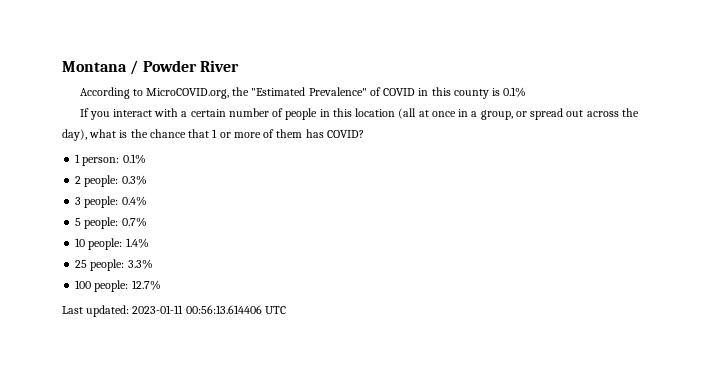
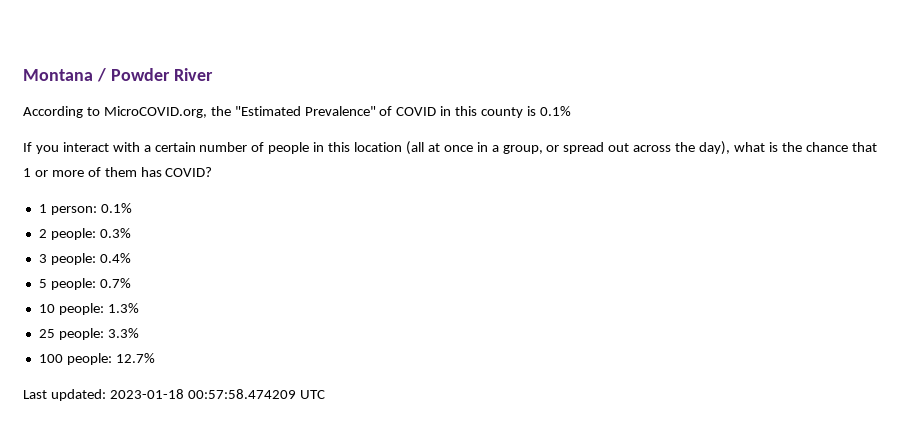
[125,238,149,248] 1.4% -> [107,303,139,313] 1.3%
[132,305,262,314] 2023-01-11 00:56:13.614406 -> [109,389,296,399] 2023-01-18 00:57:58.474209

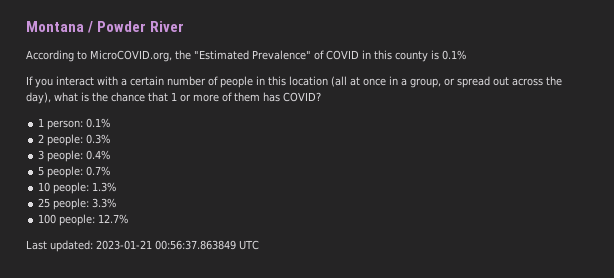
[109,389,296,399] 2023-01-18 00:57:58.474209 -> [96,240,236,250] 2023-01-21 00:56:37.863849

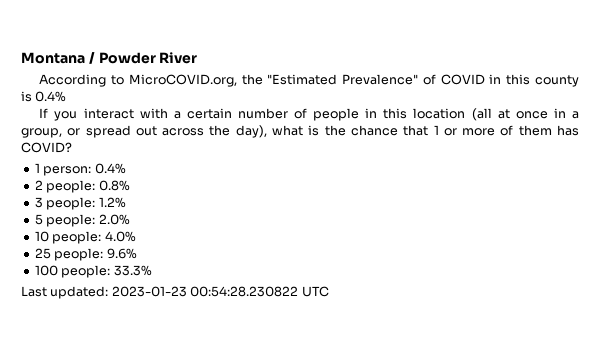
[442,50,466,60] 0.1% -> [35,91,67,102] 0.4%
[86,118,111,128] 0.1% -> [94,163,126,174] 0.4%
[86,134,111,144] 0.3% -> [98,180,130,191] 0.8%
[86,150,111,160] 0.4% -> [98,197,126,208] 1.2%
[86,166,111,176] 0.7% -> [98,214,130,225] 2.0%
[92,182,117,192] 1.3% -> [104,231,136,242] 4.0%
[92,198,117,208] 3.3% -> [106,248,137,259] 9.6%
[98,214,129,224] 12.7% -> [113,265,152,276] 33.3%
[96,240,236,250] 2023-01-21 00:56:37.863849 -> [111,286,299,297] 2023-01-23 00:54:28.230822

